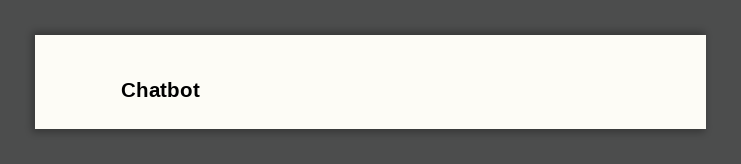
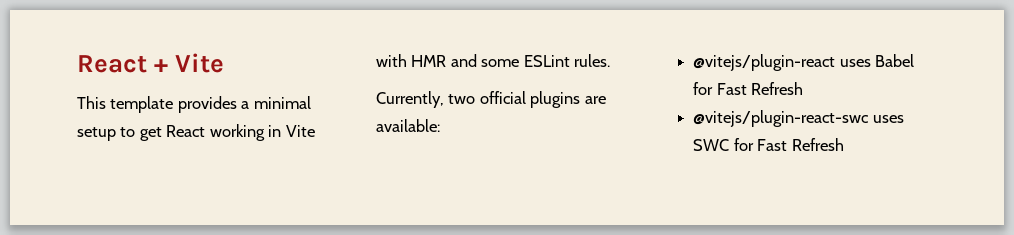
[121,82,200,97] Chatbot -> [77,53,225,73] [77,96,311,113] [77,124,315,141] [376,54,611,67] [376,91,606,108] [376,119,440,132] [693,54,915,71] [693,82,804,95] [693,110,904,127] [693,138,844,151] React + Vite // This template provides a minimal setup to get React working in Vite with HMR and some ESLint rules. // Currently, two official plugins are available: // @vitejs/plugin-react uses Babel for Fast Refresh // @vitejs/plugin-react-swc uses SWC for Fast Refresh

